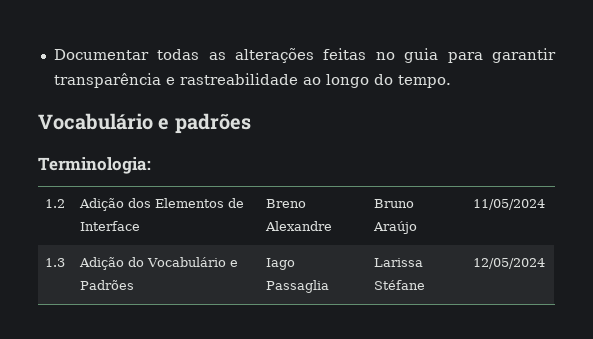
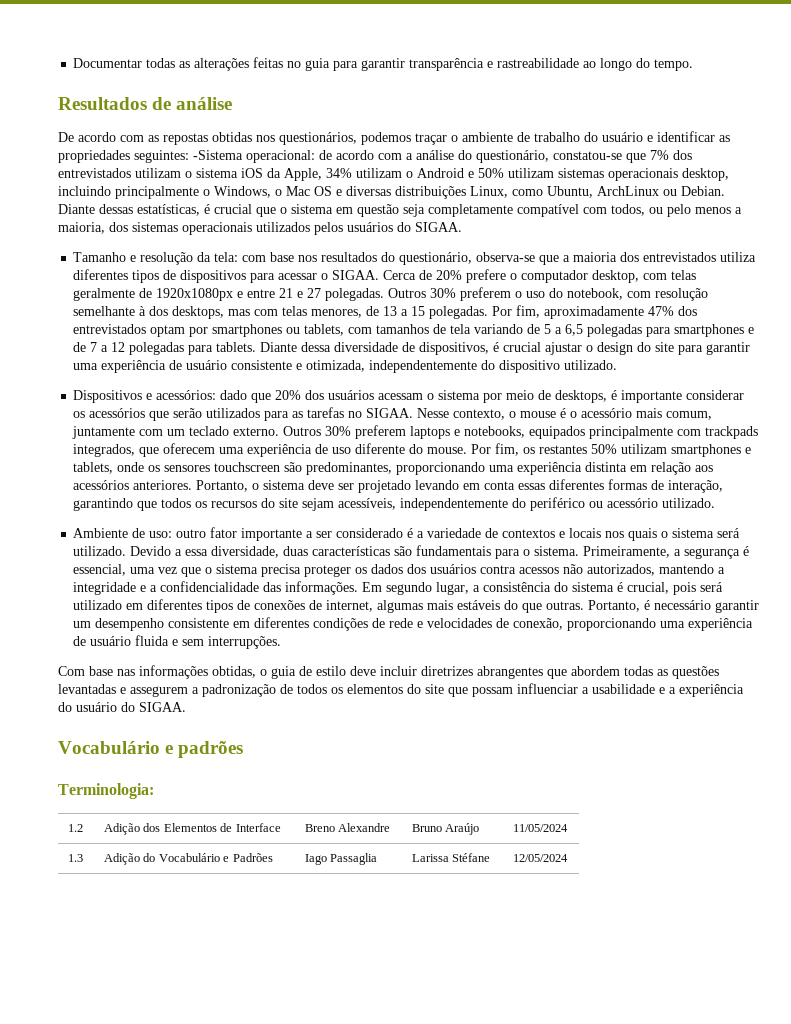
(451, 81) none -> [58,97,233,110] [58,131,730,145] [58,150,692,163] [58,168,729,181] [58,186,725,199] [58,204,742,217] [58,222,462,235] [73,252,757,265] [73,269,697,283] [73,287,709,301] [73,305,698,319] [73,324,755,337] [73,342,751,355] [73,360,618,373] [73,390,745,403] [73,407,713,421] [72,425,759,439] [73,443,752,457] [73,462,714,475] [73,479,724,493] [73,497,716,511] [73,527,741,541] [73,545,750,559] [73,564,726,577] [73,581,724,595] [73,599,760,613] [73,617,754,631] [73,635,282,649] [58,665,719,679] [58,683,744,697] [58,702,186,712] // Resultados de análise // De acordo com as repostas obtidas nos questionários, podemos traçar o ambiente de trabalho do usuário e identificar as propriedades seguintes: -Sistema operacional: de acordo com a análise do questionário, constatou-se que 7% dos entrevistados utilizam o sistema iOS da Apple, 34% utilizam o Android e 50% utilizam sistemas operacionais desktop, incluindo principalmente o Windows, o Mac OS e diversas distribuições Linux, como Ubuntu, ArchLinux ou Debian. Diante dessas estatísticas, é crucial que o sistema em questão seja completamente compatível com todos, ou pelo menos a maioria, dos sistemas operacionais utilizados pelos usuários do SIGAA. // Tamanho e resolução da tela: com base nos resultados do questionário, observa-se que a maioria dos entrevistados utiliza diferentes tipos de dispositivos para acessar o SIGAA. Cerca de 20% prefere o computador desktop, com telas geralmente de 1920x1080px e entre 21 e 27 polegadas. Outros 30% preferem o uso do notebook, com resolução semelhante à dos desktops, mas com telas menores, de 13 a 15 polegadas. Por fim, aproximadamente 47% dos entrevistados optam por smartphones ou tablets, com tamanhos de tela variando de 5 a 6,5 polegadas para smartphones e de 7 a 12 polegadas para tablets. Diante dessa diversidade de dispositivos, é crucial ajustar o design do site para garantir uma experiência de usuário consistente e otimizada, independentemente do dispositivo utilizado. // Dispositivos e acessórios: dado que 20% dos usuários acessam o sistema por meio de desktops, é importante considerar os acessórios que serão utilizados para as tarefas no SIGAA. Nesse contexto, o mouse é o acessório mais comum, juntamente com um teclado externo. Outros 30% preferem laptops e notebooks, equipados principalmente com trackpads integrados, que oferecem uma experiência de uso diferente do mouse. Por fim, os restantes 50% utilizam smartphones e tablets, onde os sensores touchscreen são predominantes, proporcionando uma experiência distinta em relação aos acessórios anteriores. Portanto, o sistema deve ser projetado levando em conta essas diferentes formas de interação, garantindo que todos os recursos do site sejam acessíveis, independentemente do periférico ou acessório utilizado. // Ambiente de uso: outro fator importante a ser considerado é a variedade de contextos e locais nos quais o sistema será utilizado. Devido a essa diversidade, duas características são fundamentais para o sistema. Primeiramente, a segurança é essencial, uma vez que o sistema precisa proteger os dados dos usuários contra acessos não autorizados, mantendo a integridade e a confidencialidade das informações. Em segundo lugar, a consistência do sistema é crucial, pois será utilizado em diferentes tipos de conexões de internet, algumas mais estáveis do que outras. Portanto, é necessário garantir um desempenho consistente em diferentes condições de rede e velocidades de conexão, proporcionando uma experiência de usuário fluida e sem interrupções. // Com base nas informações obtidas, o guia de estilo deve incluir diretrizes abrangentes que abordem todas as questões levantadas e assegurem a padronização de todos os elementos do site que possam influenciar a usabilidade e a experiência do usuário do SIGAA.

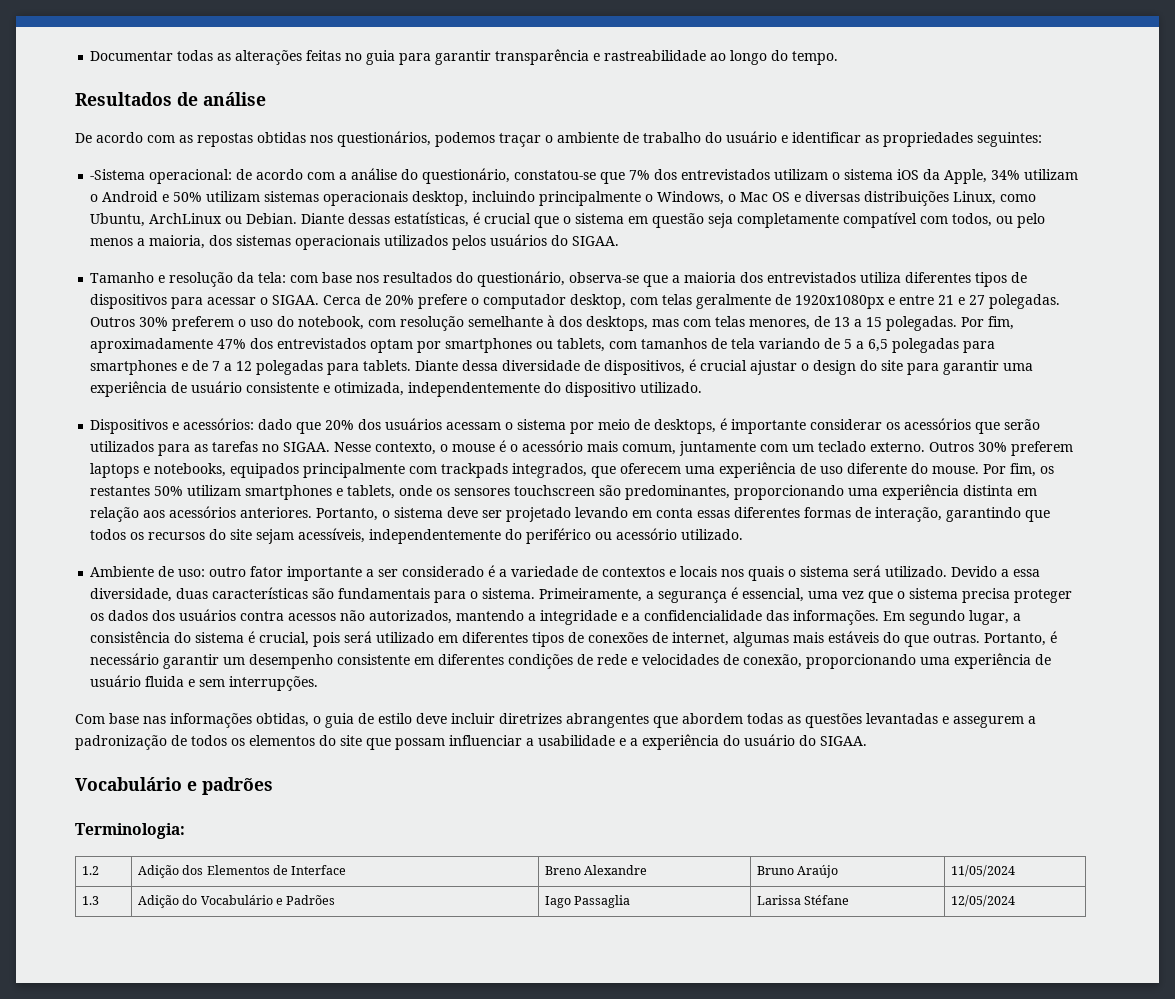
(189, 156) none -> (1042, 139) //

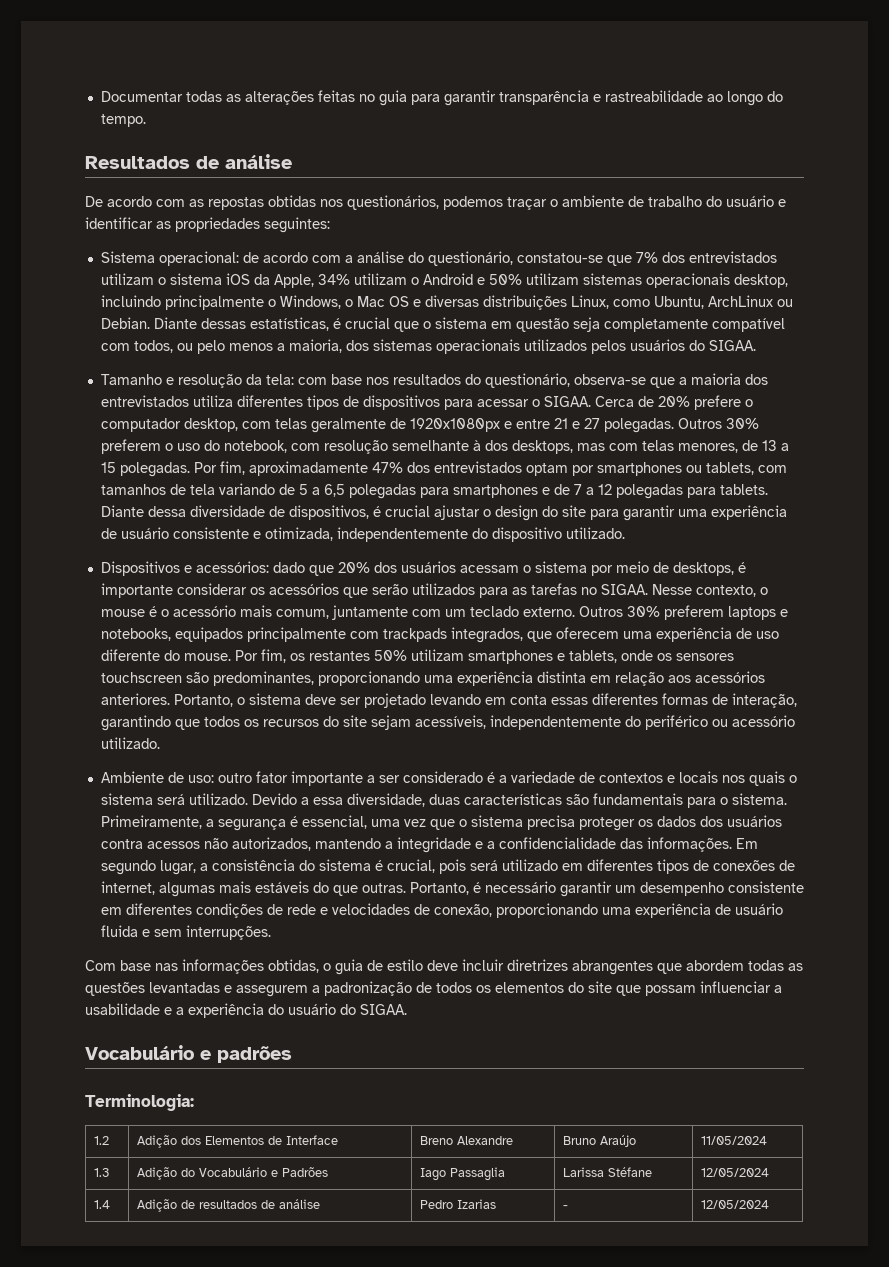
[90,169,146,180] -Sistema -> [100,251,155,263] Sistema
(1015, 901) none -> [93,1200,110,1209] [136,1199,320,1212] [419,1199,496,1209] [562,1205,568,1209] [700,1200,769,1209] // 1.4 | Adição de resultados de análise | Pedro Izarias | - | 12/05/2024

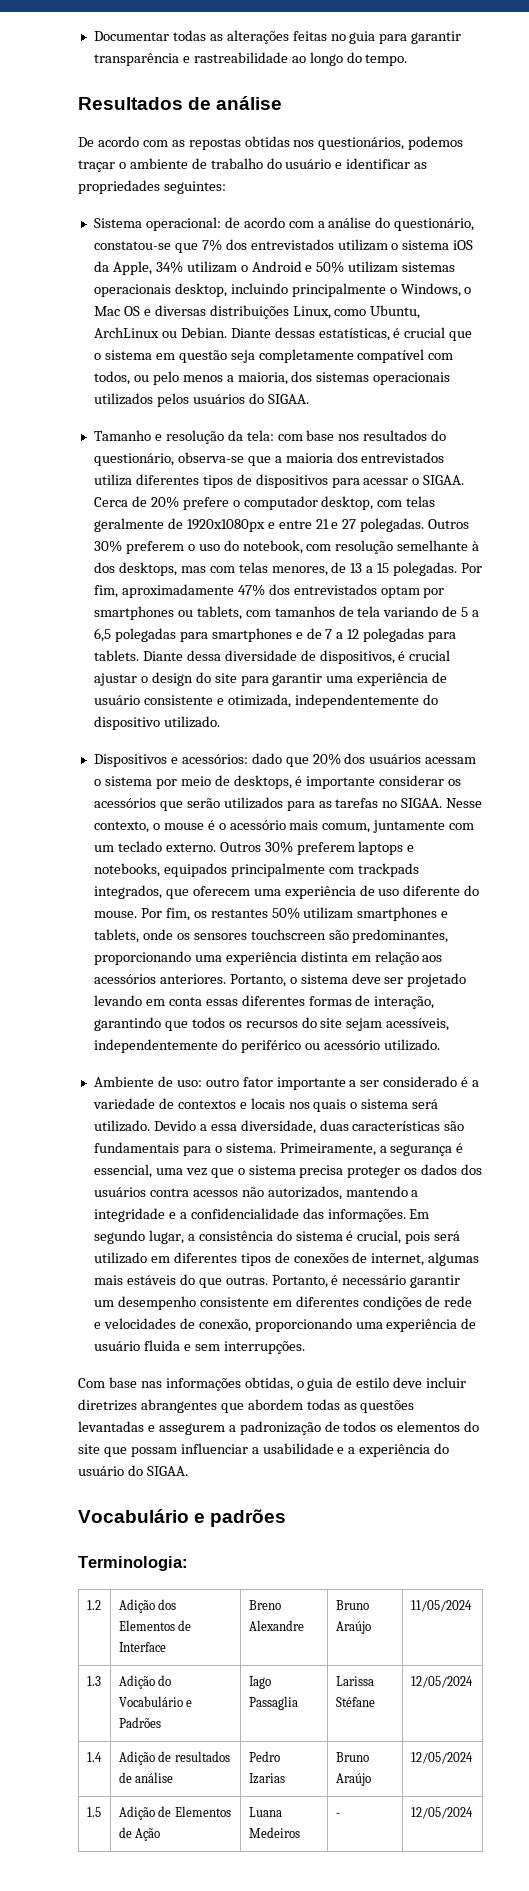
(496, 1204) none -> [335,1752,369,1762] [335,1773,371,1786] [410,1752,473,1764] [86,1807,101,1817] [118,1806,231,1820] [118,1827,161,1841] [248,1807,282,1817] [248,1827,300,1838] | Bruno Araújo | 12/05/2024 // 1.5 | Adição de Elementos de Ação | Luana Medeiros

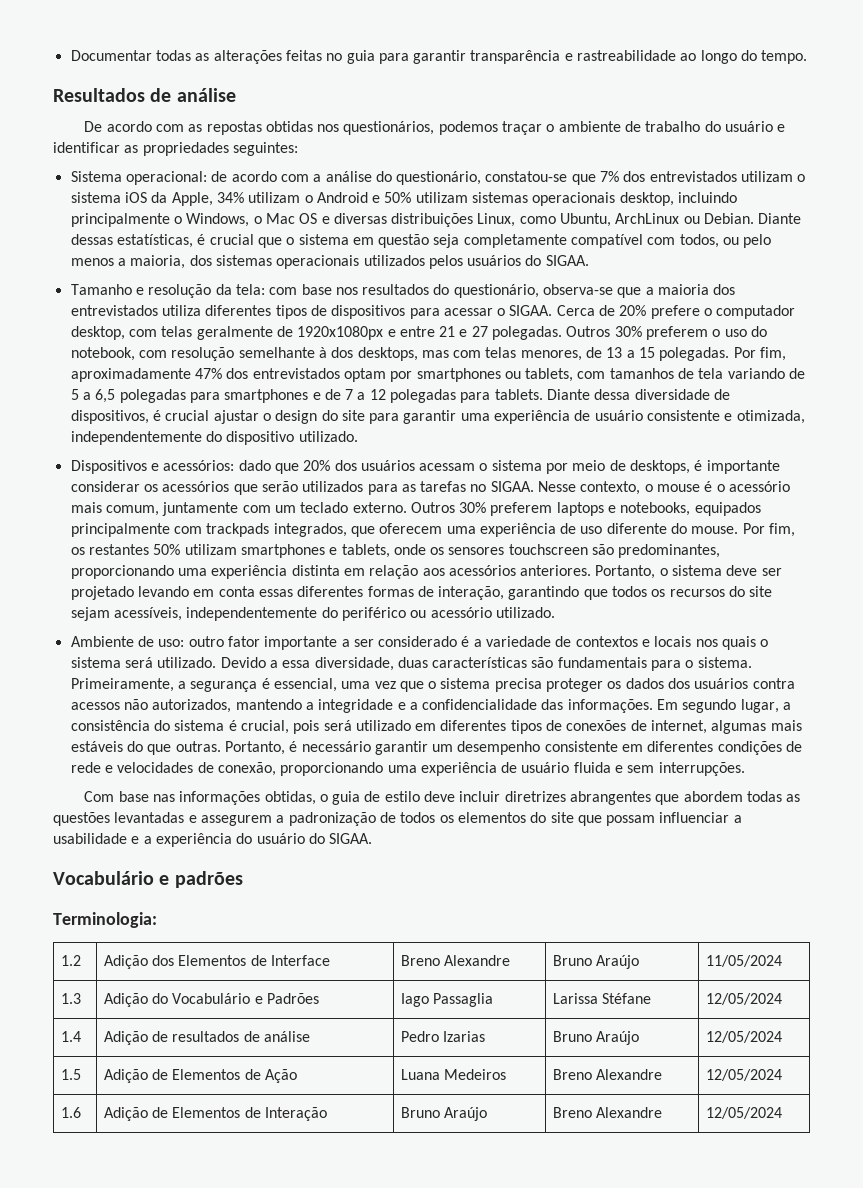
[335,1813,340,1817] [410,1807,473,1819] - | 12/05/2024 -> [552,1069,662,1080] [705,1069,782,1081] [60,1107,81,1118] [103,1107,327,1121] [400,1107,487,1121] [552,1107,662,1118] [705,1107,782,1119] Breno Alexandre | 12/05/2024 // 1.6 | Adição de Elementos de Interação | Bruno Araújo | Breno Alexandre | 12/05/2024

